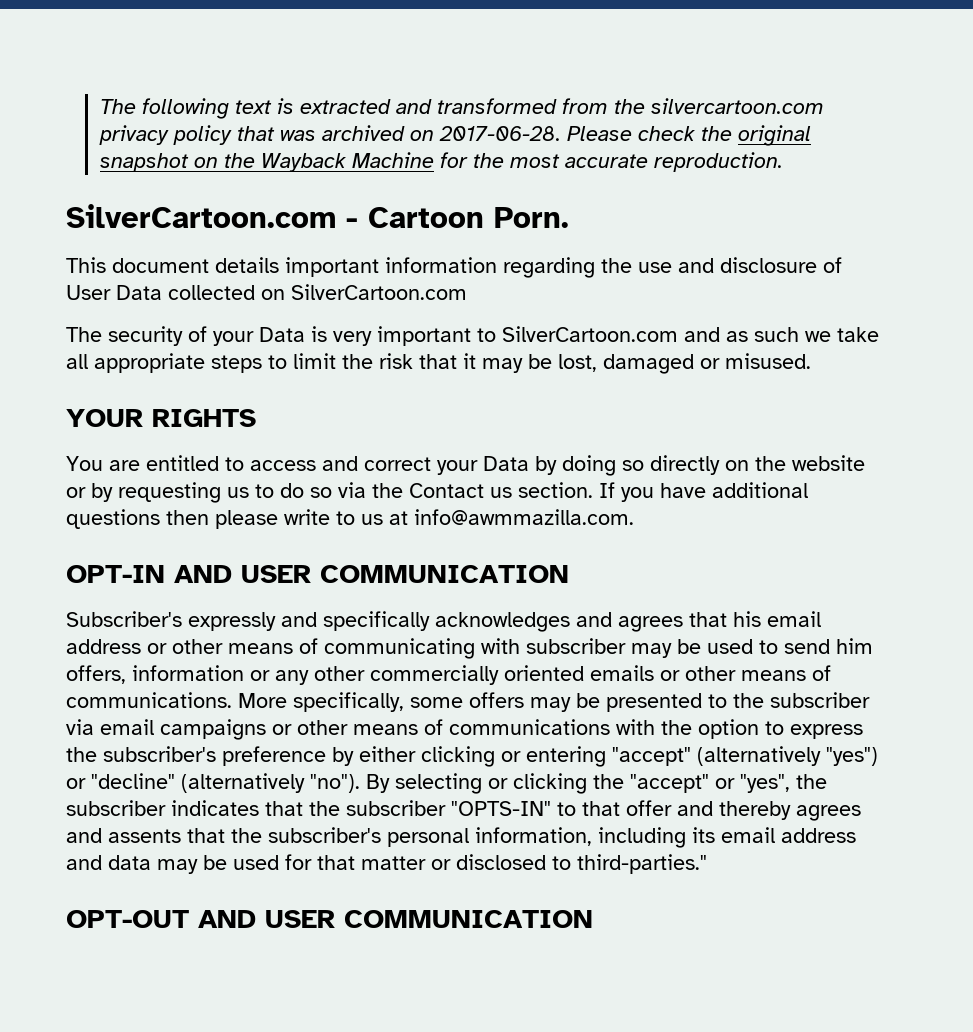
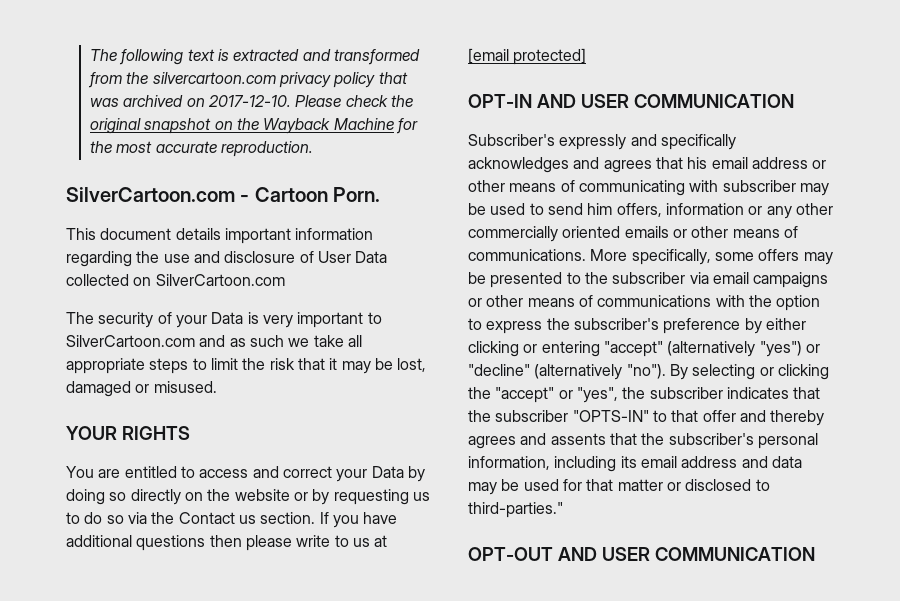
[439,126,562,141] 2017-06-28. -> [208,95,292,107] 2017-12-10.
[414,509,634,525] info@awmmazilla.com. -> [468,48,587,65] [email protected]

